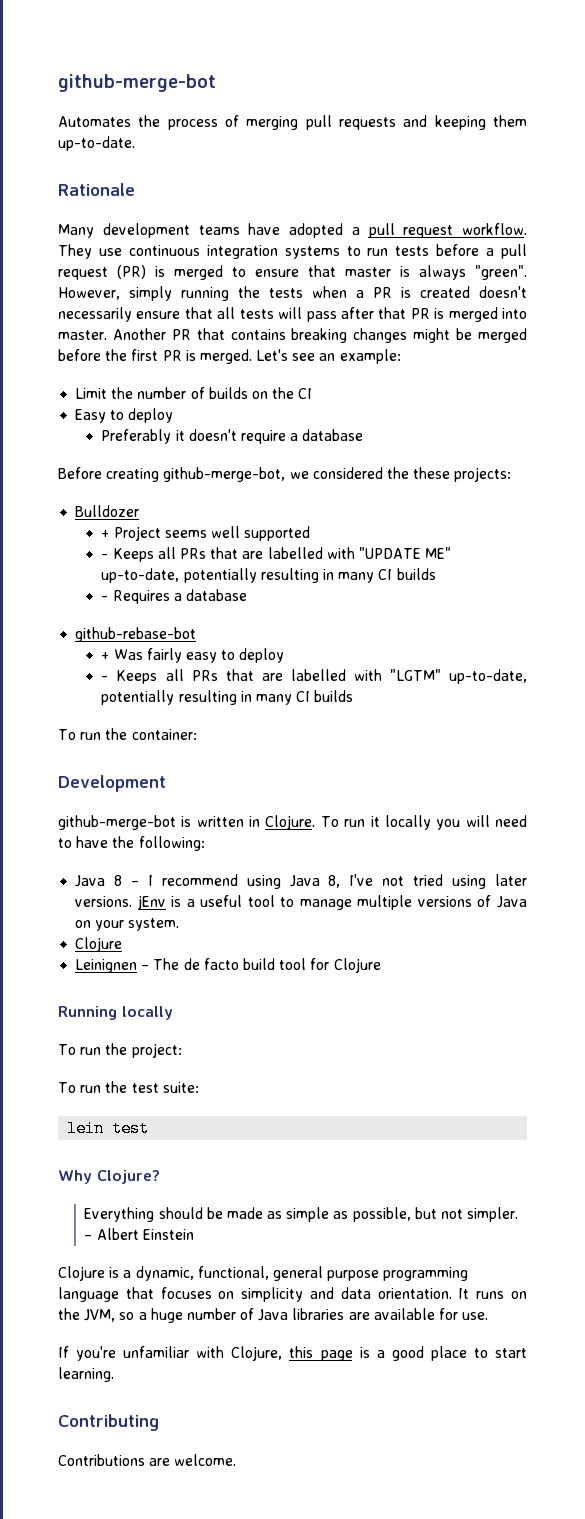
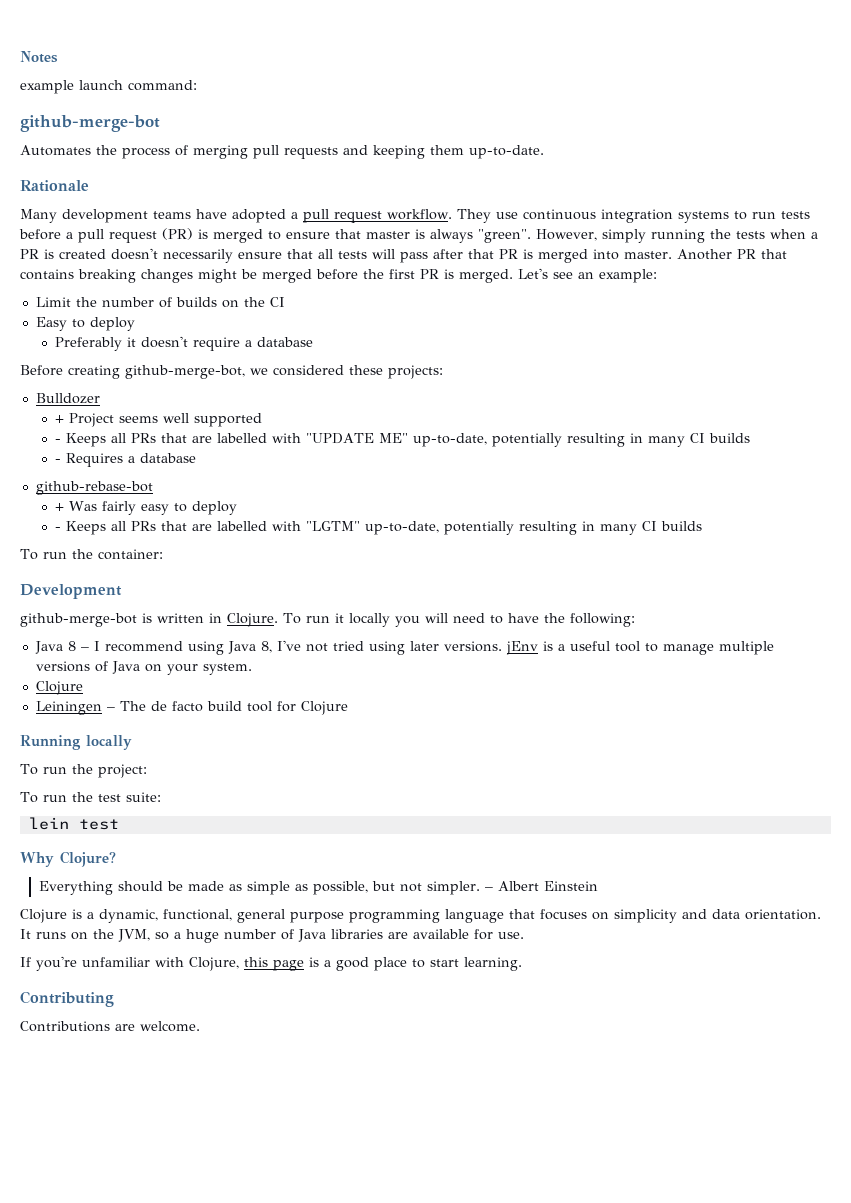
(58, 83) none -> [20,51,58,63] [20,80,197,94] Notes // example launch command: //
[386,467,409,479] the -> (344, 370) none
[75,959,138,973] Leinignen -> [35,701,102,715] Leiningen

